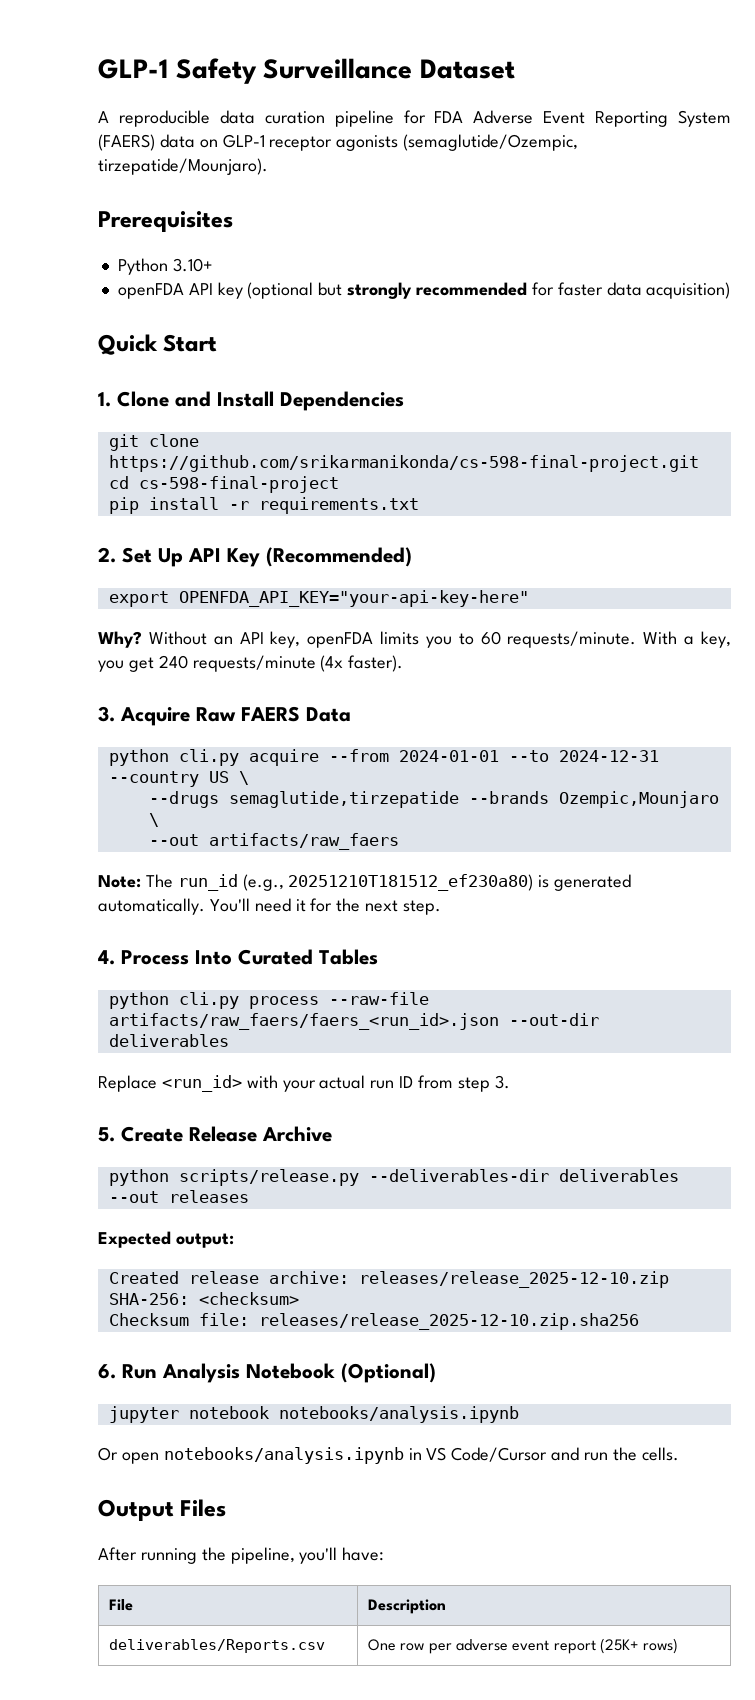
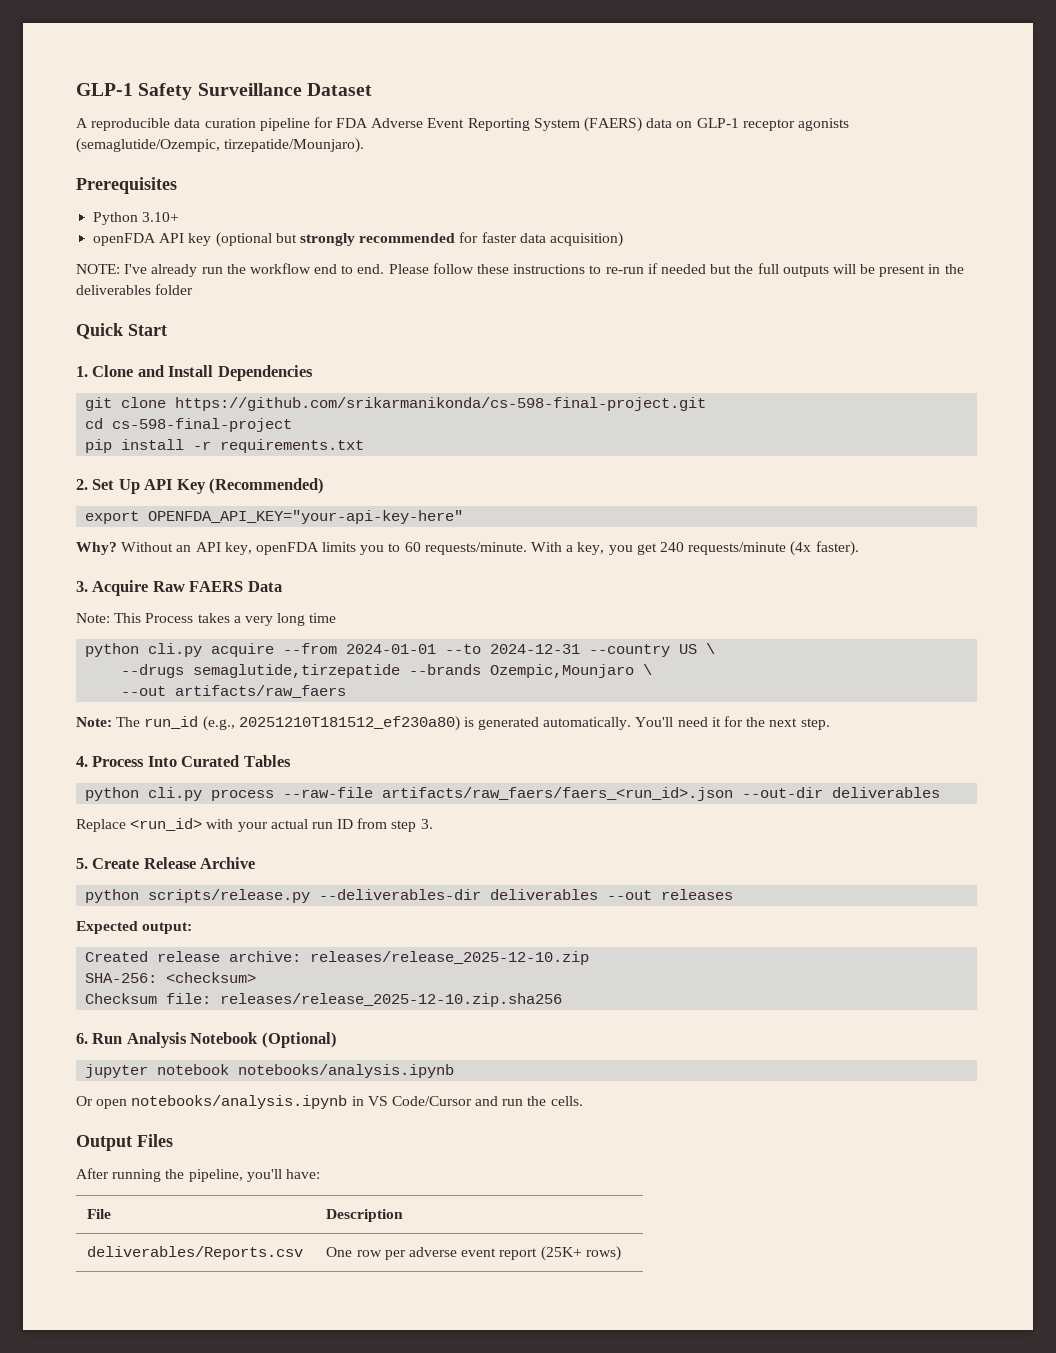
(731, 290) none -> [76,263,964,277] [76,284,194,295] // NOTE: I've already run the workflow end to end. Please follow these instructions to re-run if needed but the full outputs will be present in the deliverables folder
(351, 714) none -> [76,613,337,626] // Note: This Process takes a very long time

